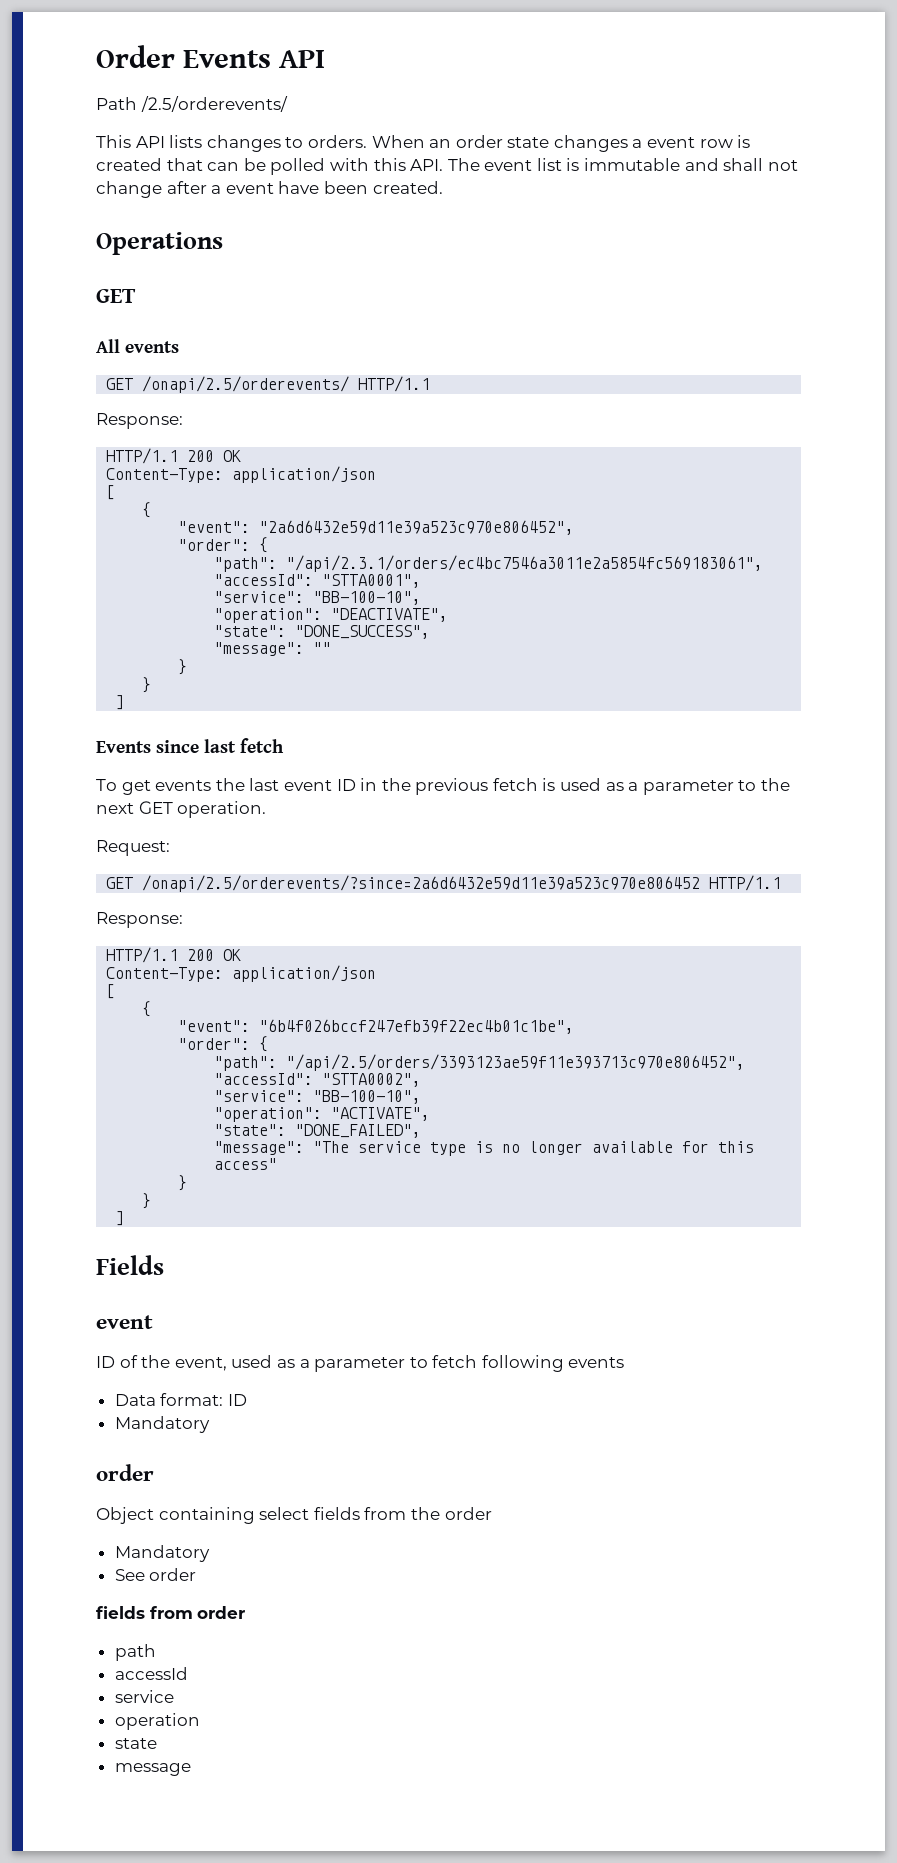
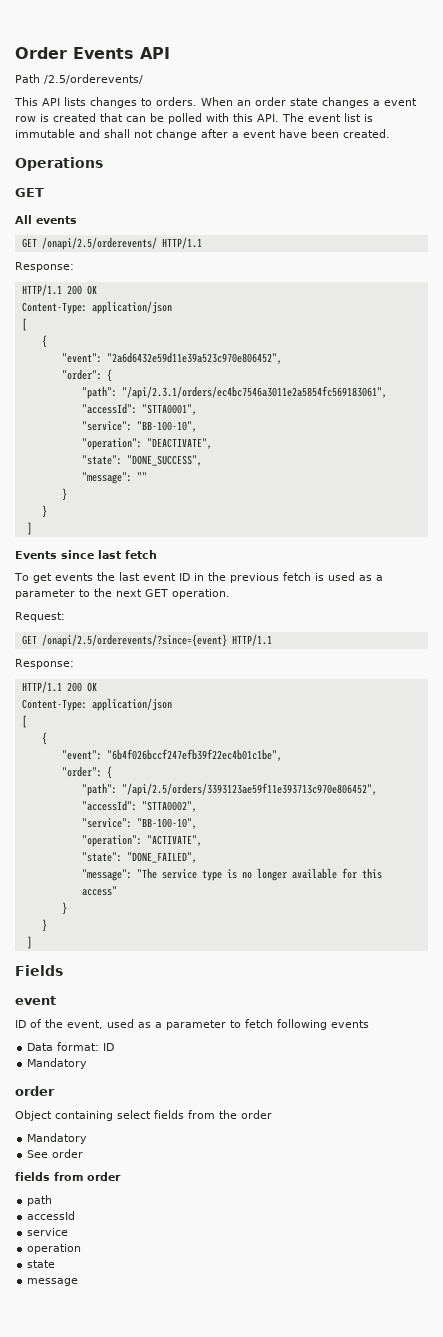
[142,875,701,892] /onapi/2.5/orderevents/?since=2a6d6432e59d11e39a523c970e806452 -> [41,634,227,647] /onapi/2.5/orderevents/?since={event}

